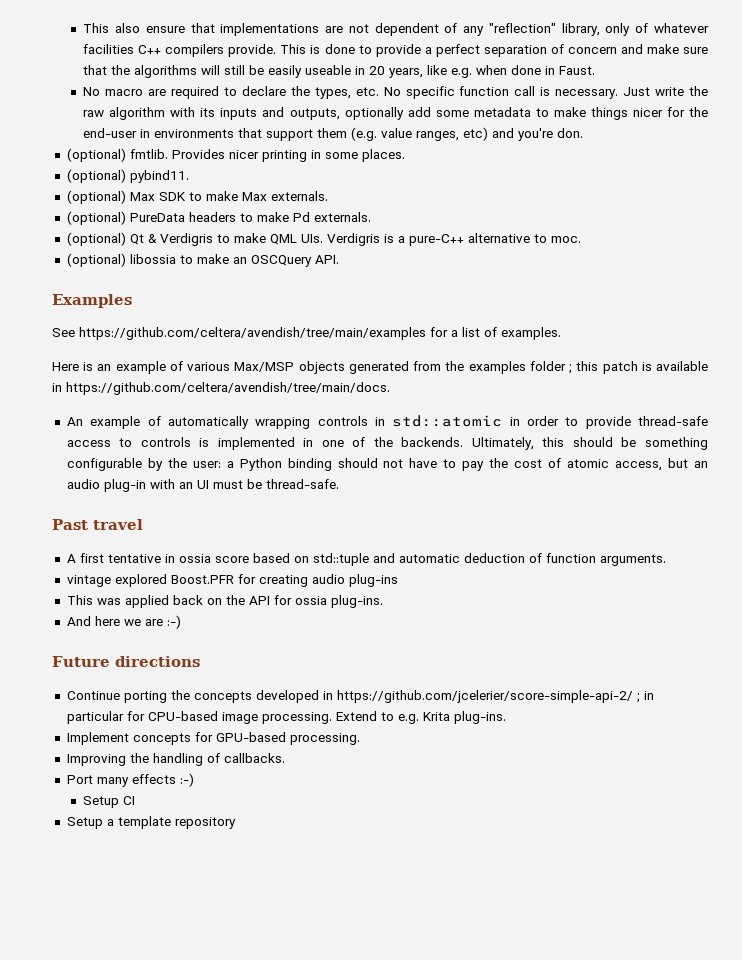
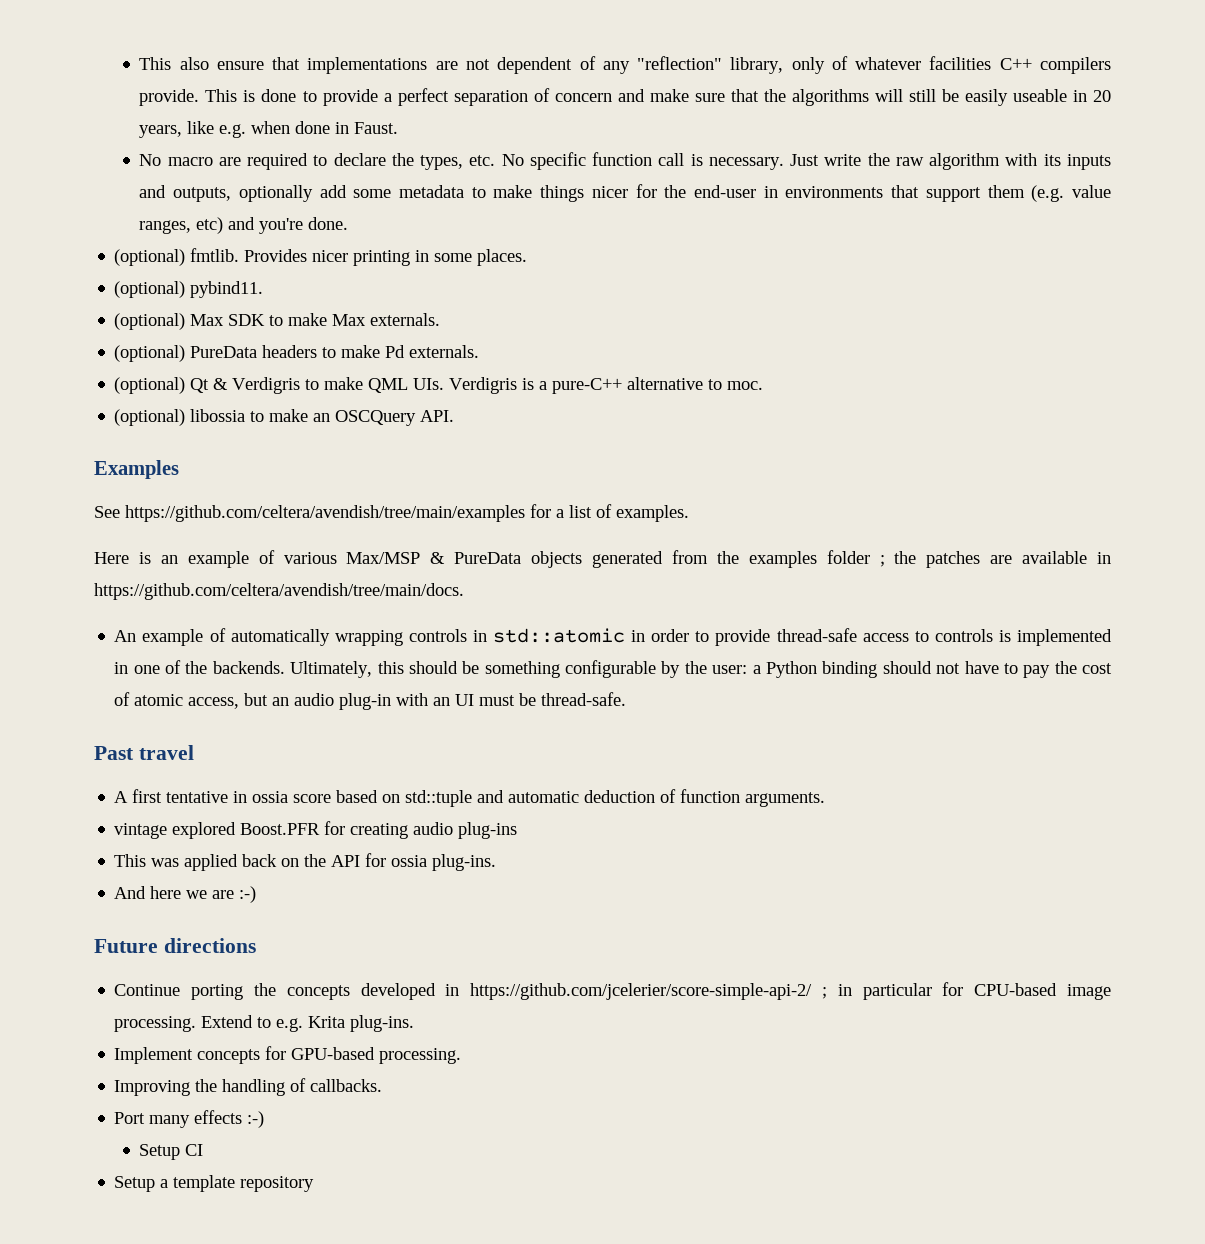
[557,128,584,138] don. -> [308,217,349,230] done.
(295, 367) none -> [430,552,522,564] & PureData
[576,361,652,374] this patch is -> [894,551,1013,568] the patches are

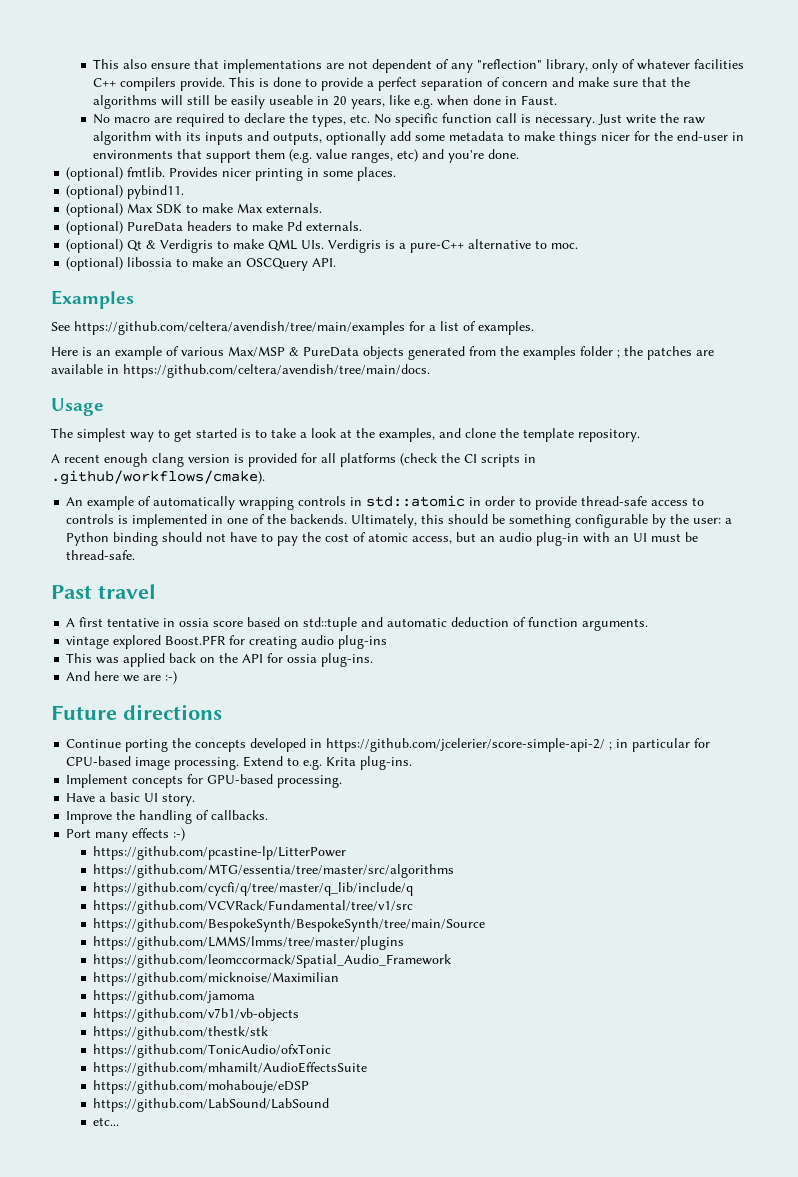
(464, 591) none -> [51,398,104,416] [51,428,640,442] [51,453,536,467] [51,470,265,485] // Usage // The simplest way to get started is to take a look at the examples, and clone the template repository. // A recent enough clang version is provided for all platforms (check the CI scripts in .github/workflows/cmake).
[114,1080,191,1096] Improving -> [66,792,196,806] [66,811,113,824] Have a basic UI story. // Improve
[139,1144,204,1160] [114,1175,315,1192] Setup CI // Setup a template repository -> [93,846,347,860] [93,864,455,878] [93,882,414,896] [93,900,414,914] [93,918,486,932] [93,936,405,950] [93,954,452,968] [93,972,340,986] [93,990,256,1004] [93,1008,300,1022] [93,1026,269,1040] [93,1044,332,1058] [93,1062,368,1076] [93,1080,310,1094] [93,1098,330,1112] [93,1117,120,1126] https://github.com/pcastine-lp/LitterPower // https://github.com/MTG/essentia/tree/master/src/algorithms // https://github.com/cycfi/q/tree/master/q_lib/include/q // https://github.com/VCVRack/Fundamental/tree/v1/src // https://github.com/BespokeSynth/BespokeSynth/tree/main/Source // https://github.com/LMMS/lmms/tree/master/plugins // https://github.com/leomccormack/Spatial_Audio_Framework // https://github.com/micknoise/Maximilian // https://github.com/jamoma // https://github.com/v7b1/vb-objects // https://github.com/thestk/stk // https://github.com/TonicAudio/ofxTonic // https://github.com/mhamilt/AudioEffectsSuite // https://github.com/mohabouje/eDSP // https://github.com/LabSound/LabSound // etc...

